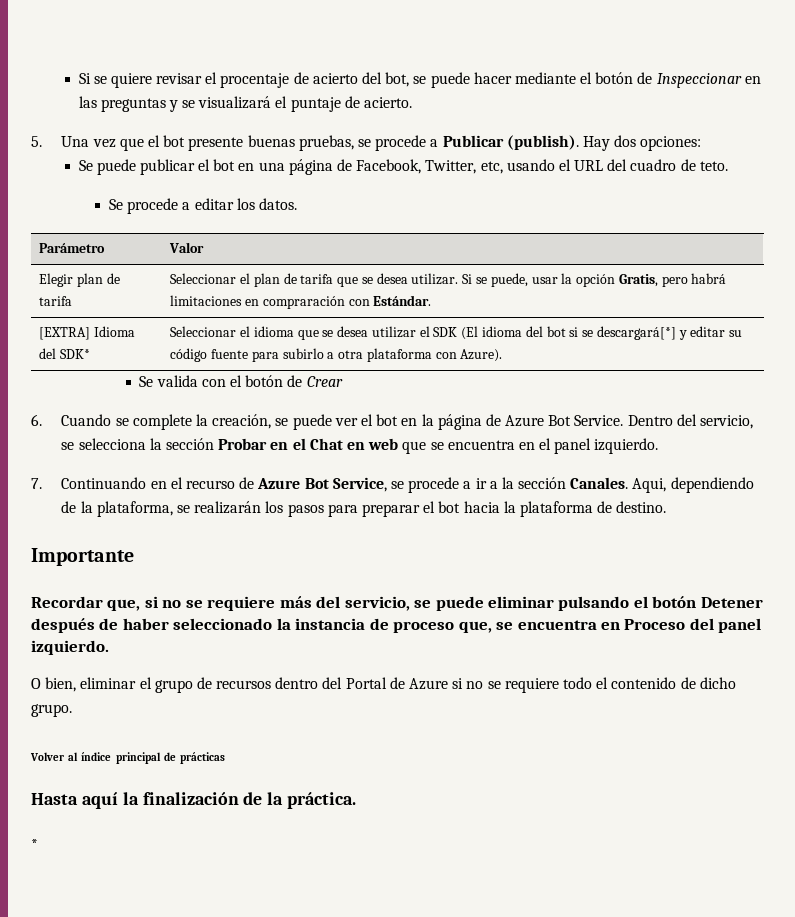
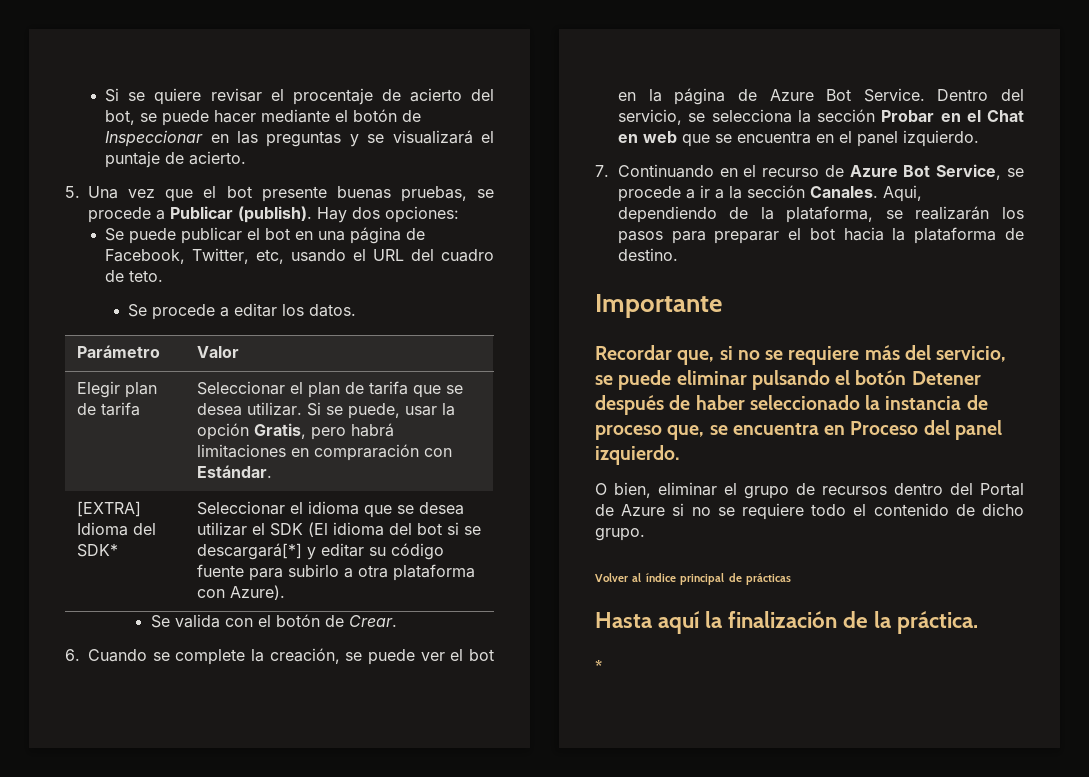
[306,376,343,387] Crear -> [348,615,397,627] Crear.

